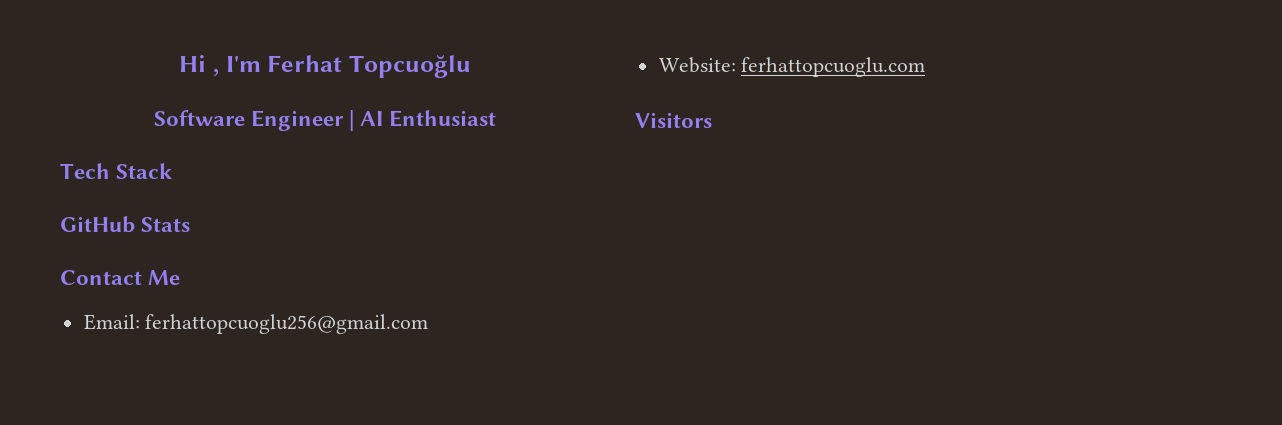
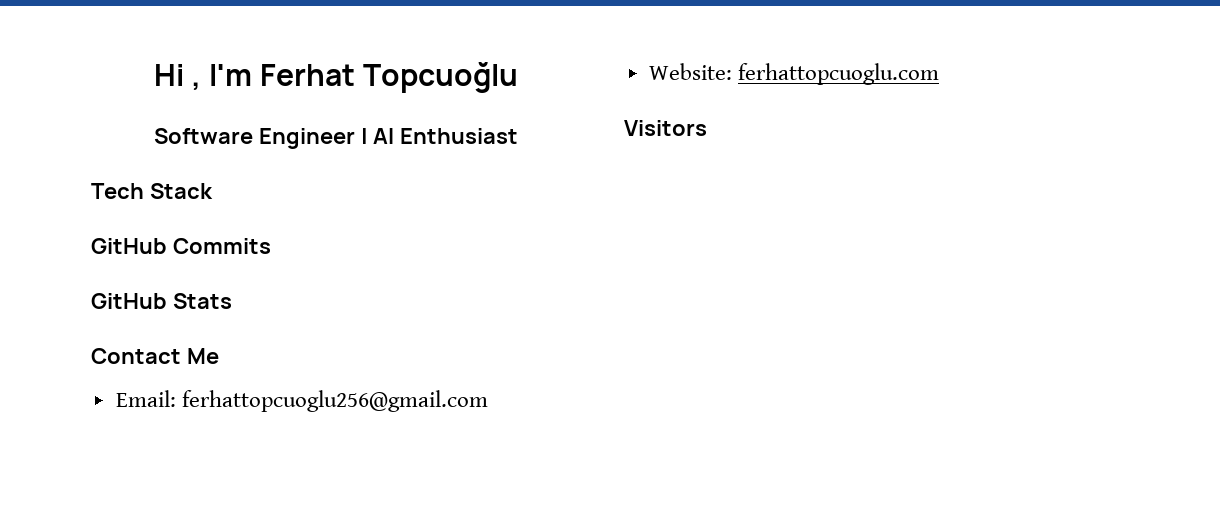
(173, 171) none -> [91,238,271,254] // GitHub Commits

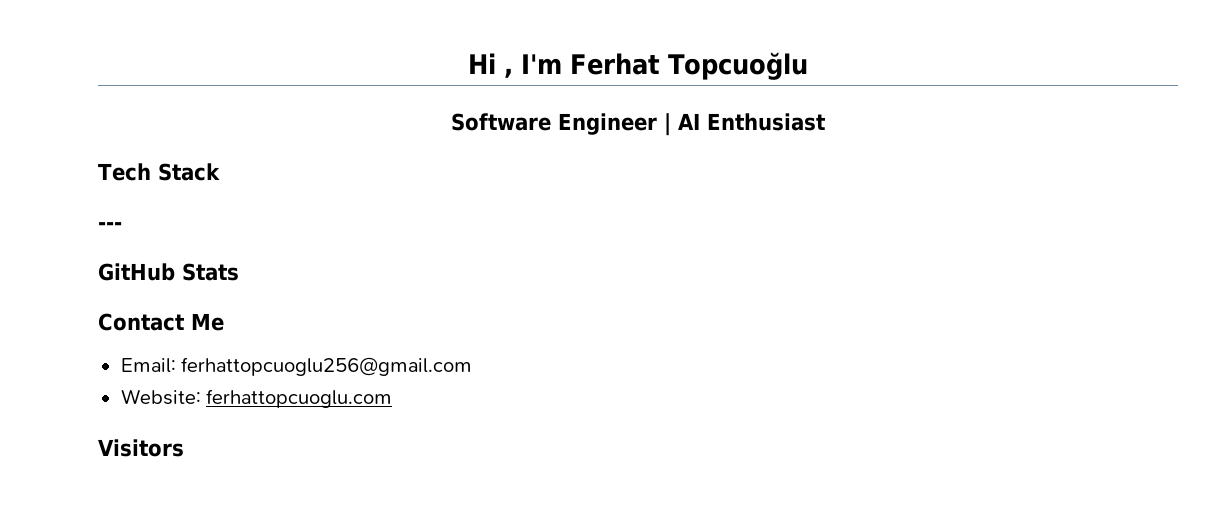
[91,238,271,254] GitHub Commits -> [98,222,122,230] ---

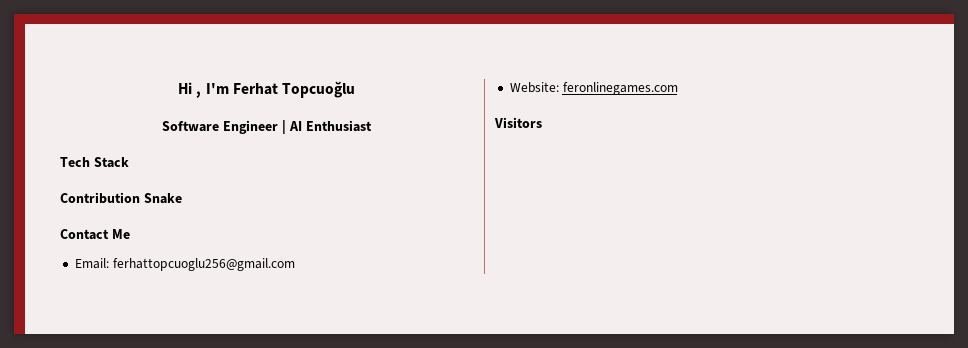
[98,222,122,230] [98,263,239,281] --- // GitHub Stats -> [60,192,182,204] Contribution Snake
[206,389,393,408] ferhattopcuoglu.com -> [562,82,678,95] feronlinegames.com

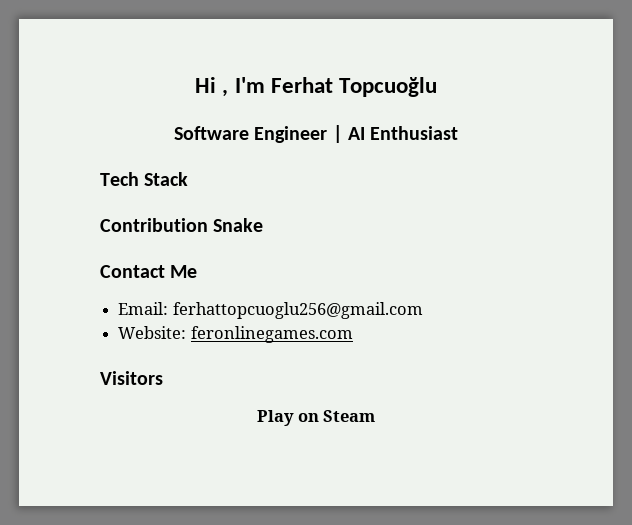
(542, 122) none -> [256,410,376,426] // Play on Steam

